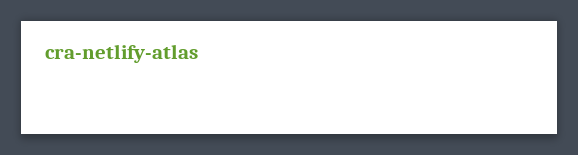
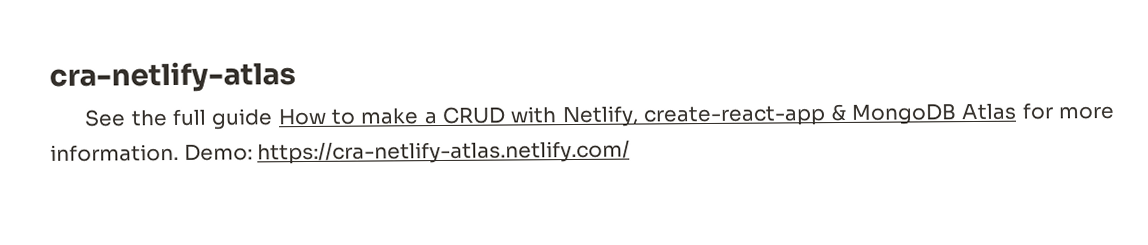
(198, 53) none -> [84,102,1114,130] [50,140,631,165] // See the full guide How to make a CRUD with Netlify, create-react-app & MongoDB Atlas for more information. Demo: https://cra-netlify-atlas.netlify.com/

